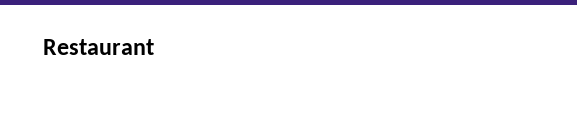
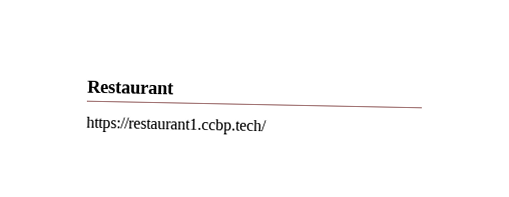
(154, 47) none -> [86,116,267,136] // https://restaurant1.ccbp.tech/

